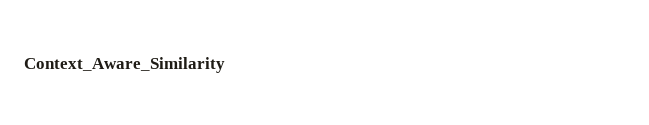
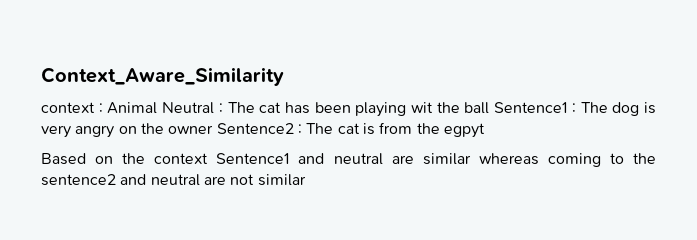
(225, 65) none -> [41,102,656,117] [41,122,485,138] [41,153,656,167] [41,174,306,186] // context : Animal Neutral : The cat has been playing wit the ball Sentence1 : The dog is very angry on the owner Sentence2 : The cat is from the egpyt // Based on the context Sentence1 and neutral are similar whereas coming to the sentence2 and neutral are not similar

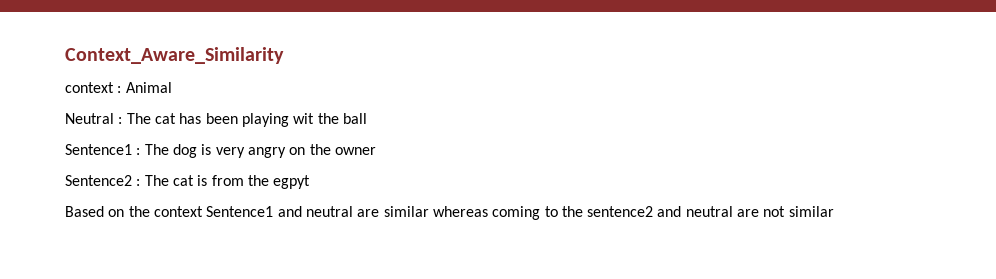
(158, 108) none -> (172, 87) //
(490, 108) none -> (367, 118) //
(214, 129) none -> (376, 151) //

